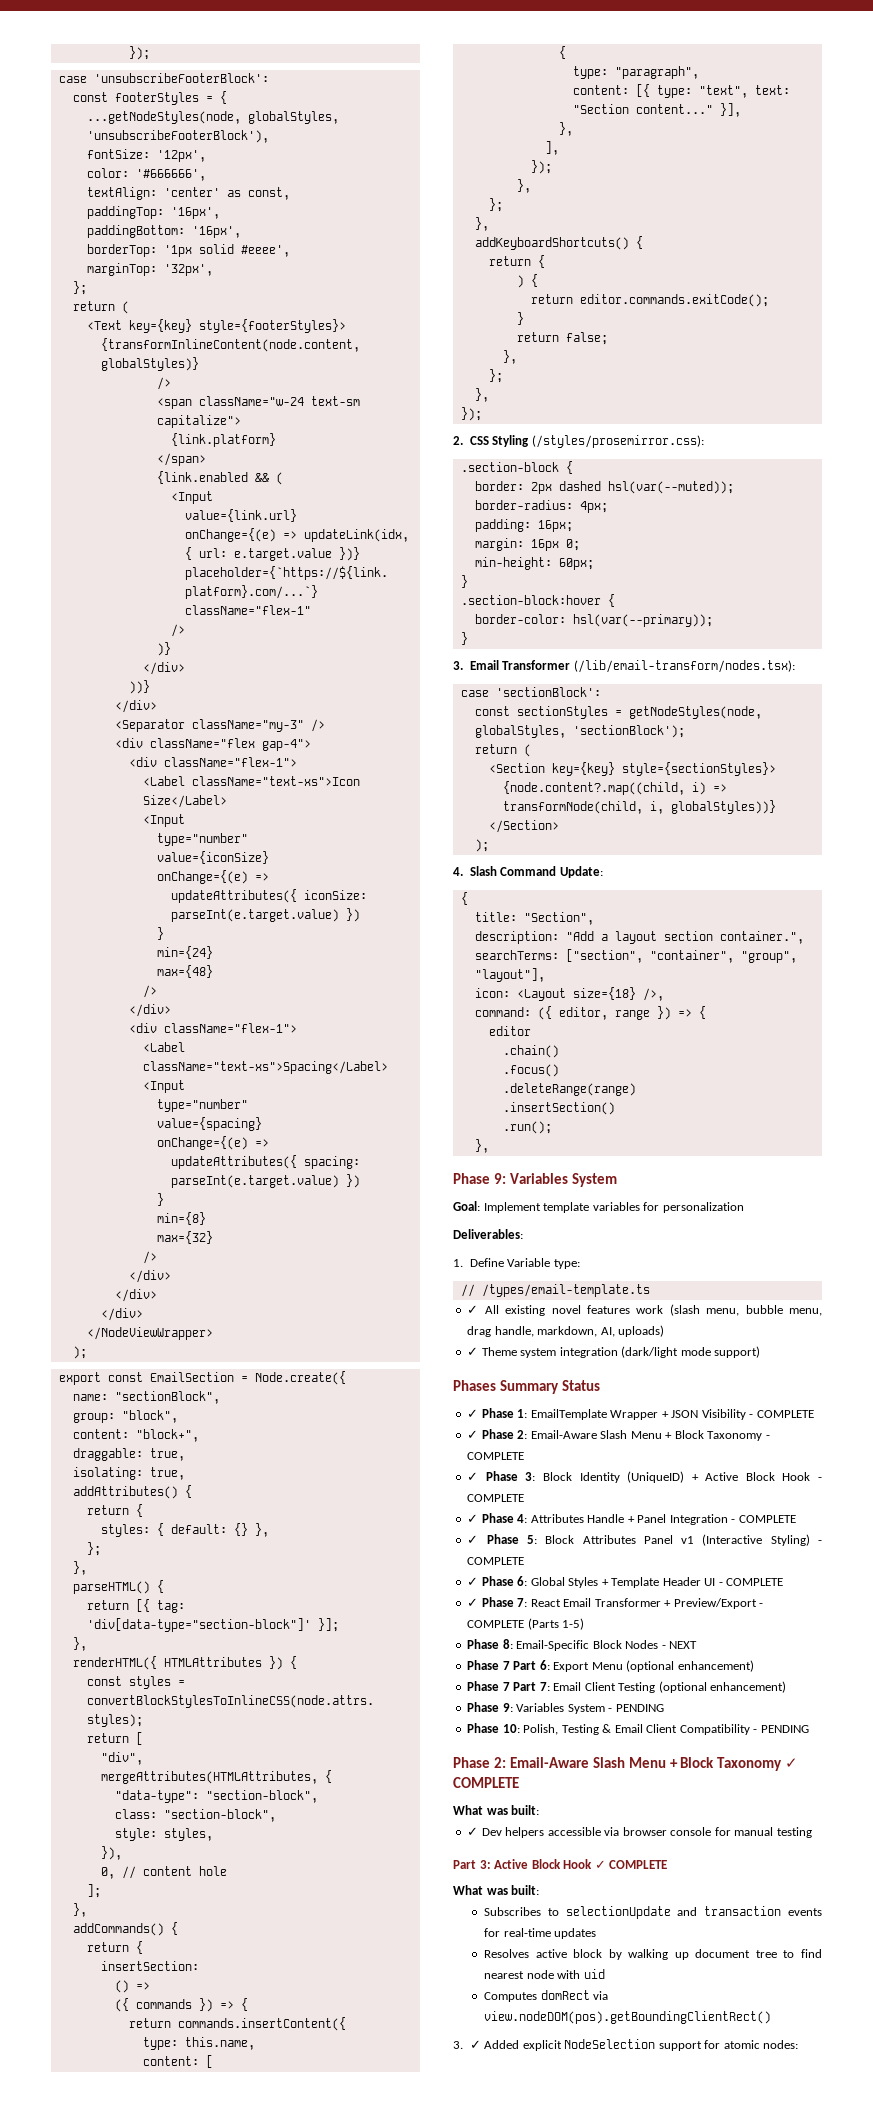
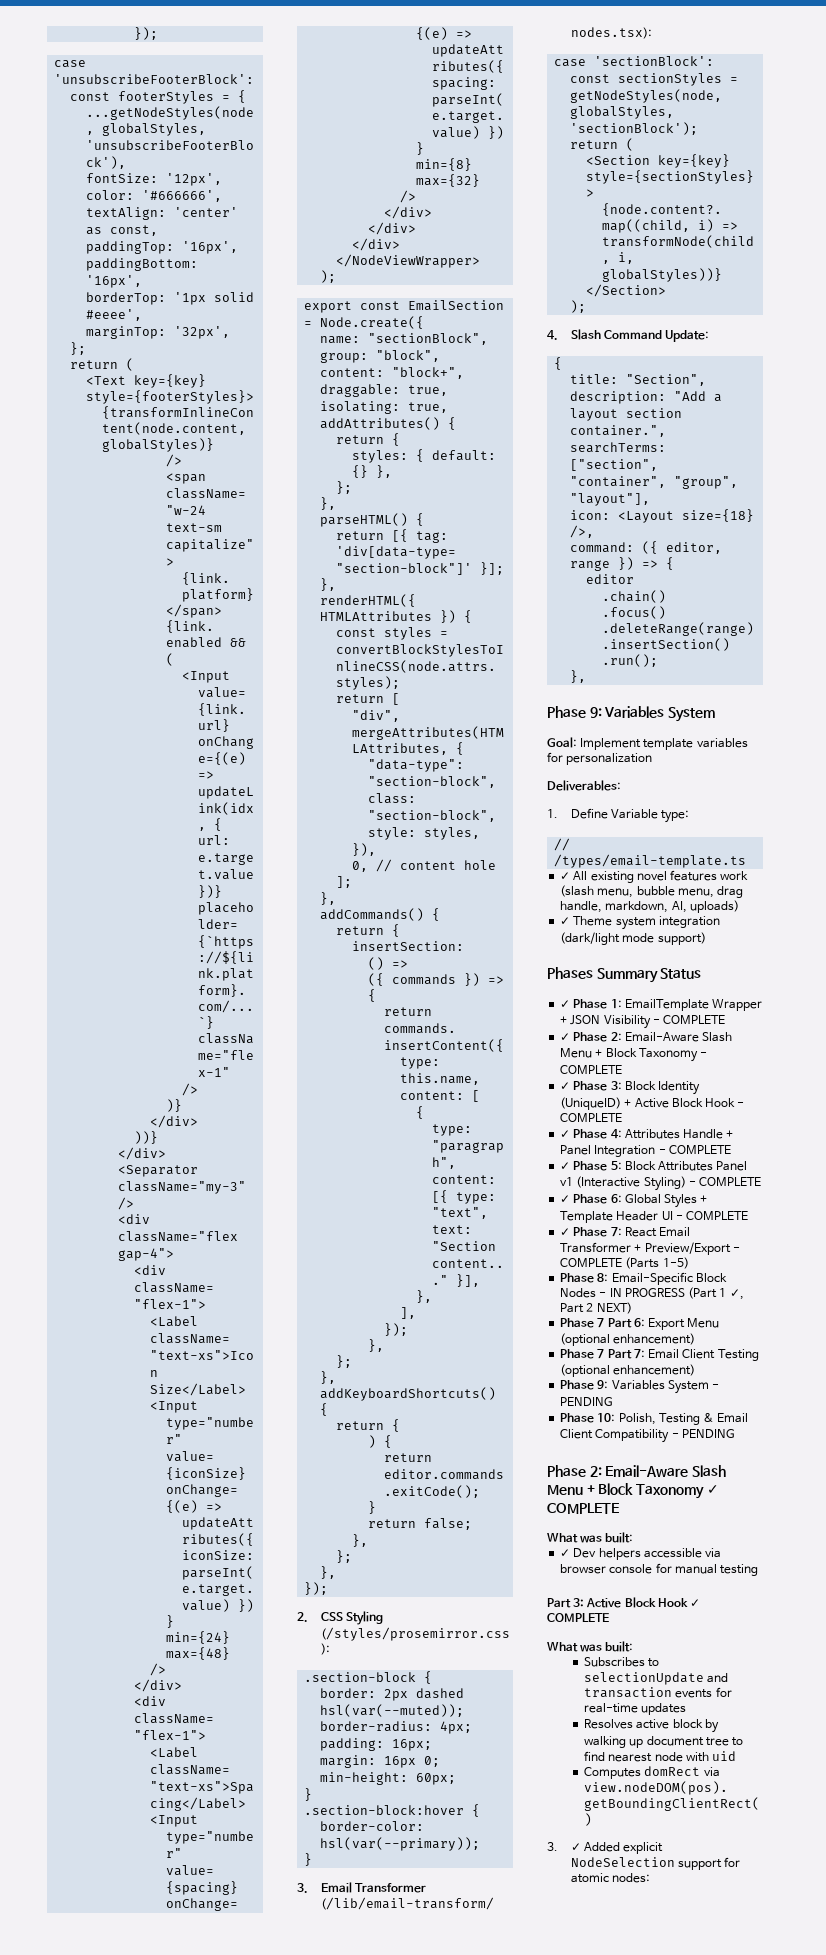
[669,1641,698,1649] NEXT -> [609,1287,744,1300] [560,1302,632,1314] IN PROGRESS (Part 1 ✓, Part 2 NEXT)

